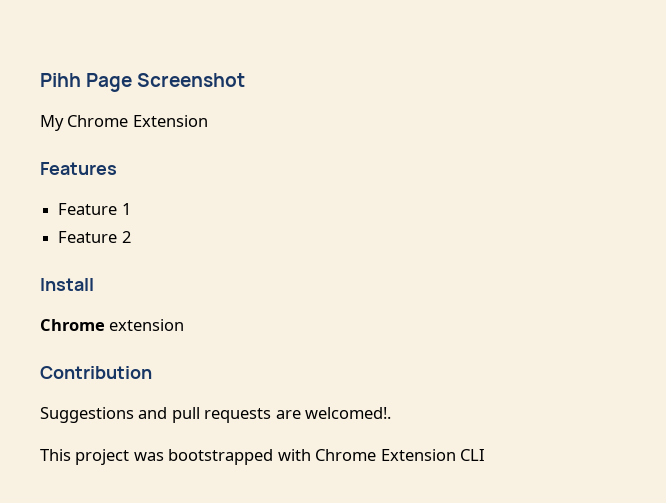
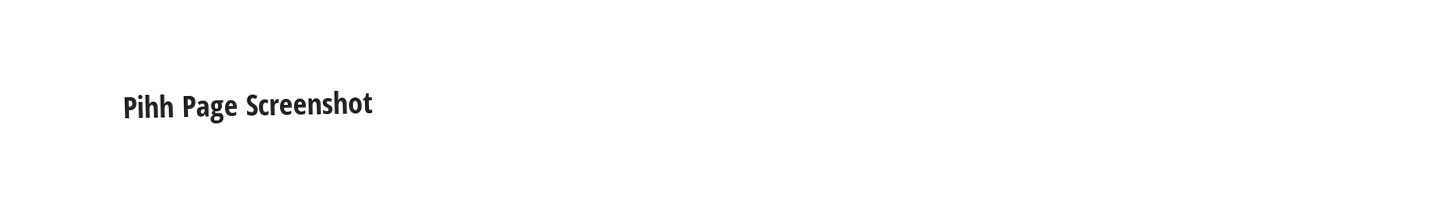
[40,115,208,131] [40,162,117,175] [58,203,131,215] [58,231,131,243] [40,278,94,291] [40,319,185,331] [40,366,152,379] [40,407,392,423] [40,449,486,465] // My Chrome Extension // Features // Feature 1 // Feature 2 // Install // Chrome extension // Contribution // Suggestions and pull requests are welcomed!. // This project was bootstrapped with Chrome Extension CLI -> (374, 103) none

